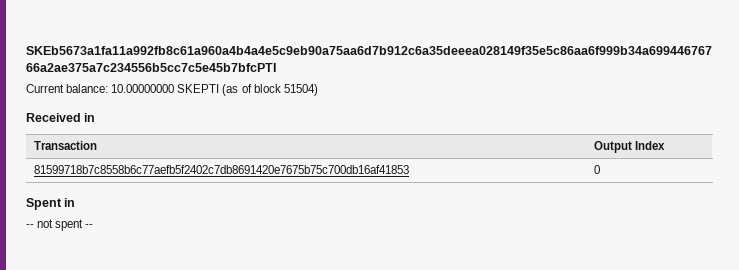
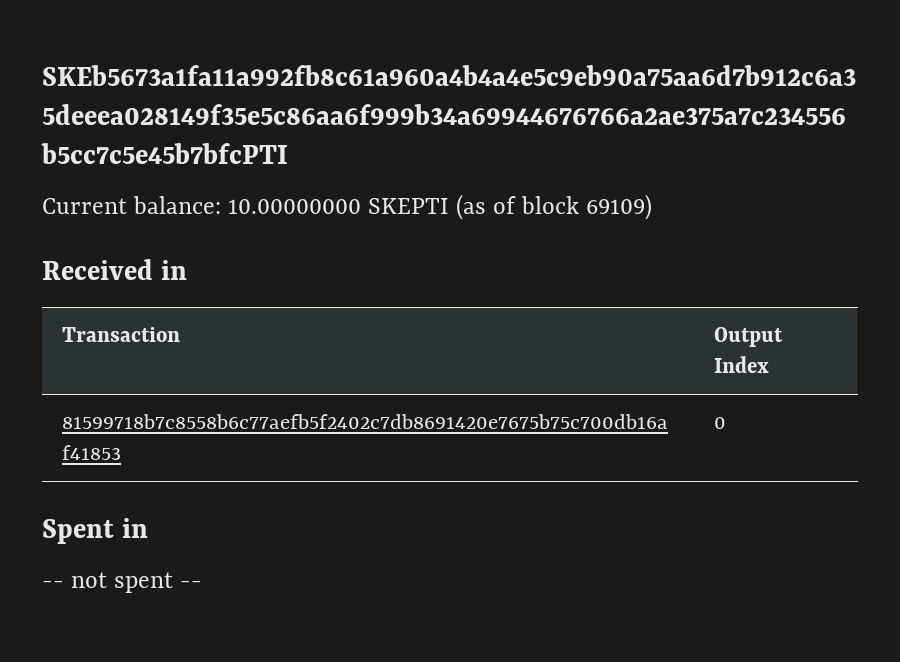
[283,84,318,96] 51504) -> [586,194,653,220] 69109)

